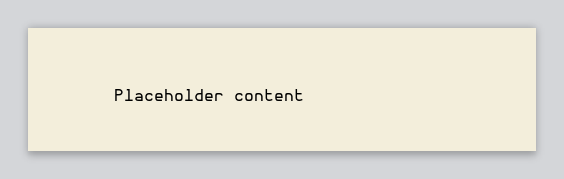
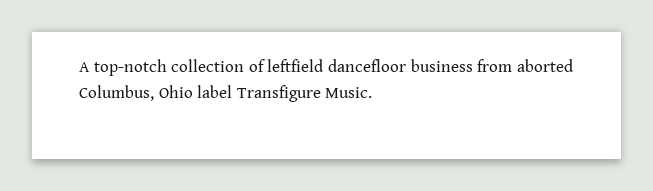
[114,89,304,101] Placeholder content -> [79,59,573,76] [79,85,373,102] A top-notch collection of leftfield dancefloor business from aborted Columbus, Ohio label Transfigure Music.

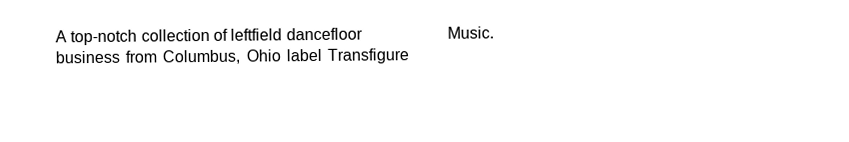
[516,59,573,72] aborted -> (158, 56) none

